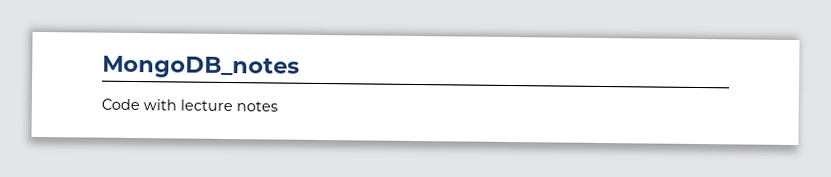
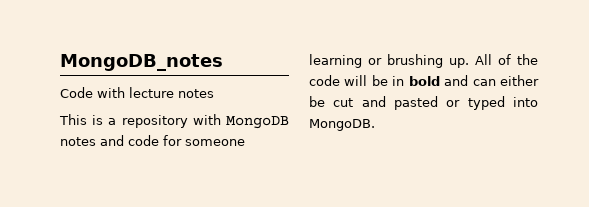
(278, 106) none -> [59,114,289,129] [60,135,245,146] [309,54,538,68] [309,75,539,86] [309,96,538,110] [309,119,375,131] // This is a repository with MongoDB notes and code for someone learning or brushing up. All of the code will be in bold and can either be cut and pasted or typed into MongoDB.

